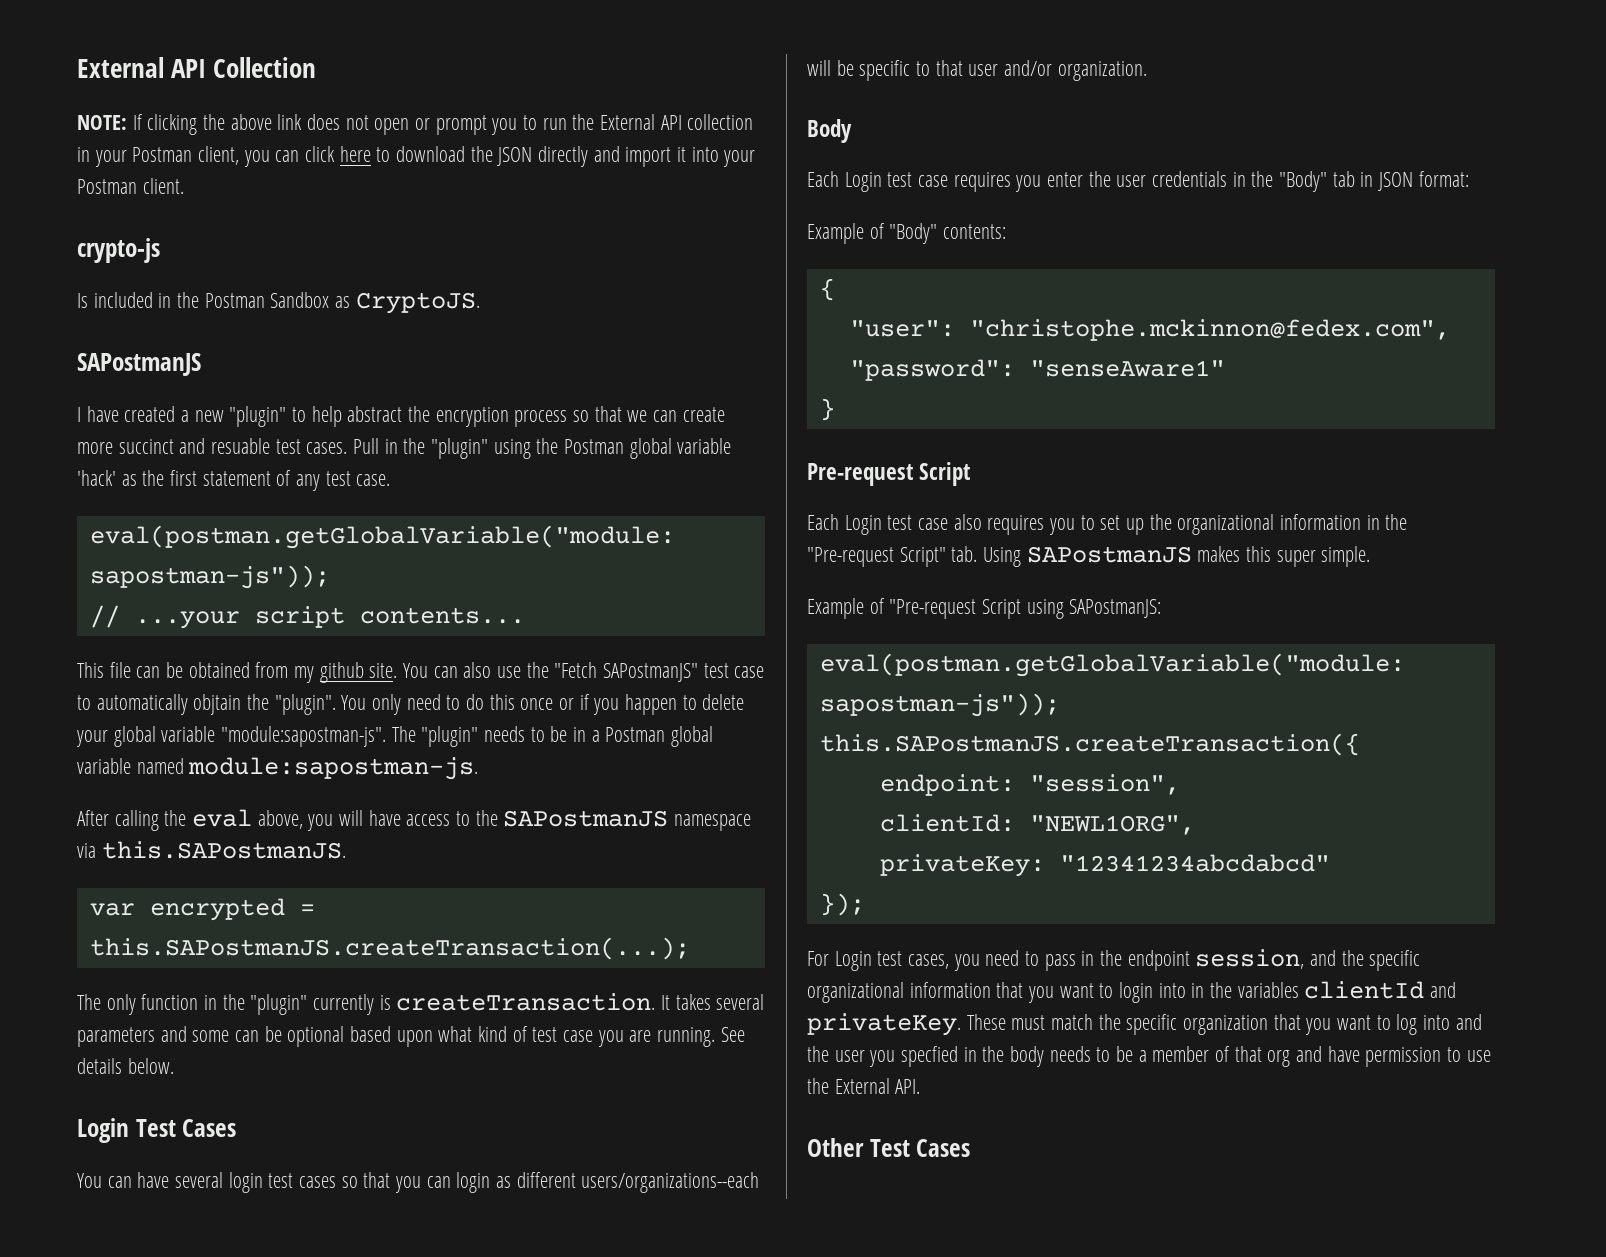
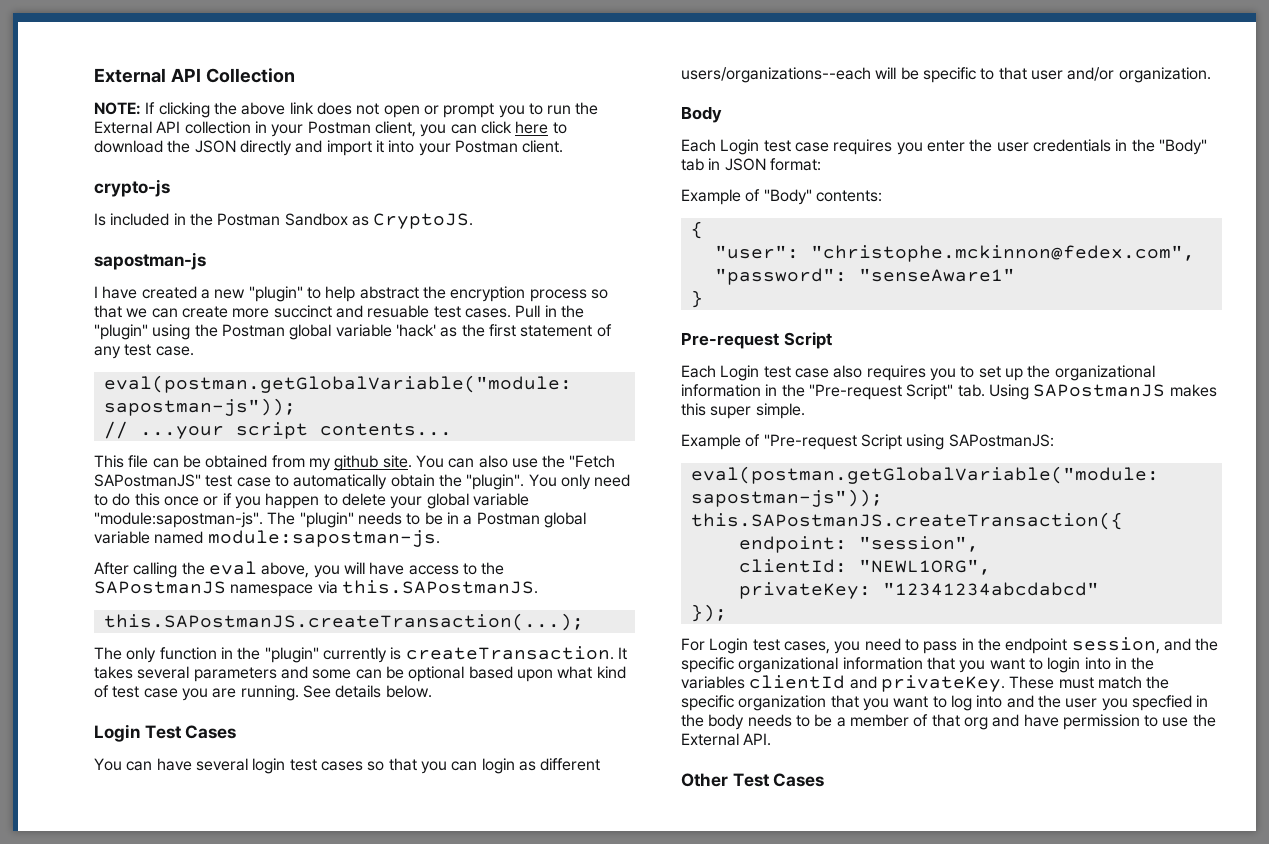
[77,353,201,376] SAPostmanJS -> [94,252,206,270] sapostman-js
[193,694,242,715] objtain -> [390,474,435,487] obtain
[89,898,315,921] var encrypted = -> (538, 587) none

